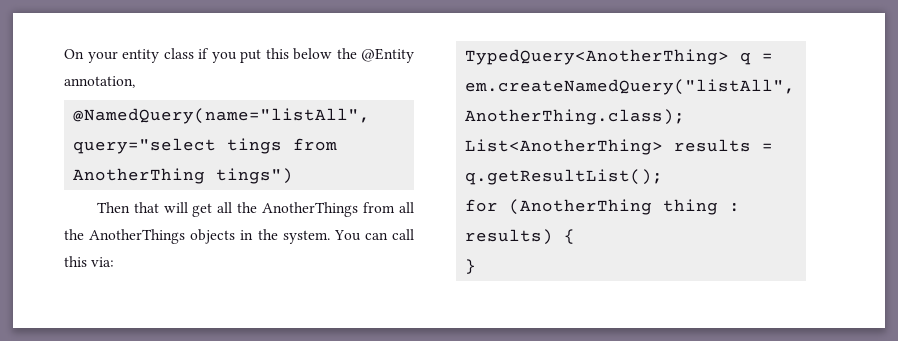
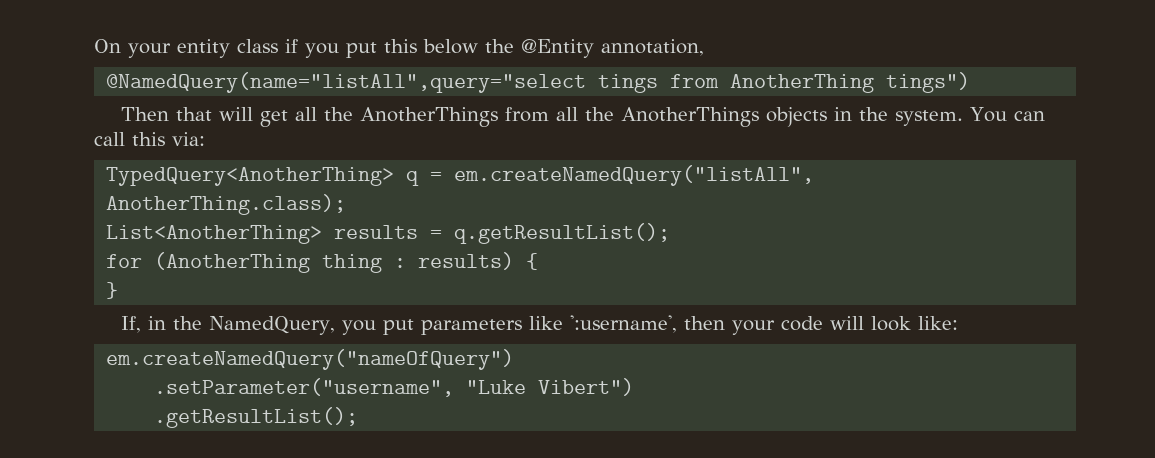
(477, 266) none -> [121,315,959,335] [106,349,515,370] [154,378,635,397] [154,407,359,428] // If, in the NamedQuery, you put parameters like ':username', then your code will look like: // em.createNamedQuery("nameOfQuery") // .setParameter("username", "Luke Vibert") // .getResultList();

